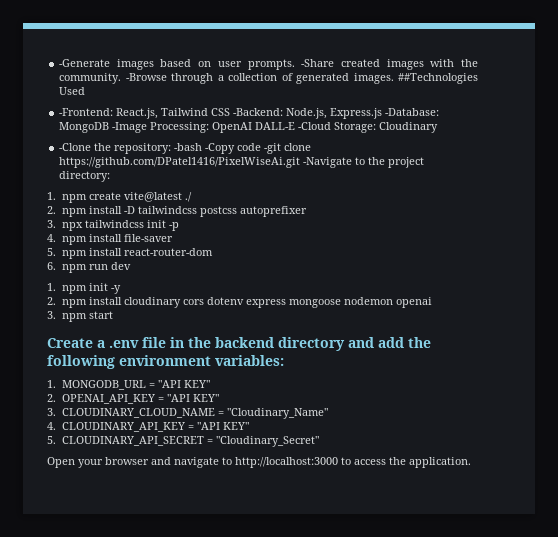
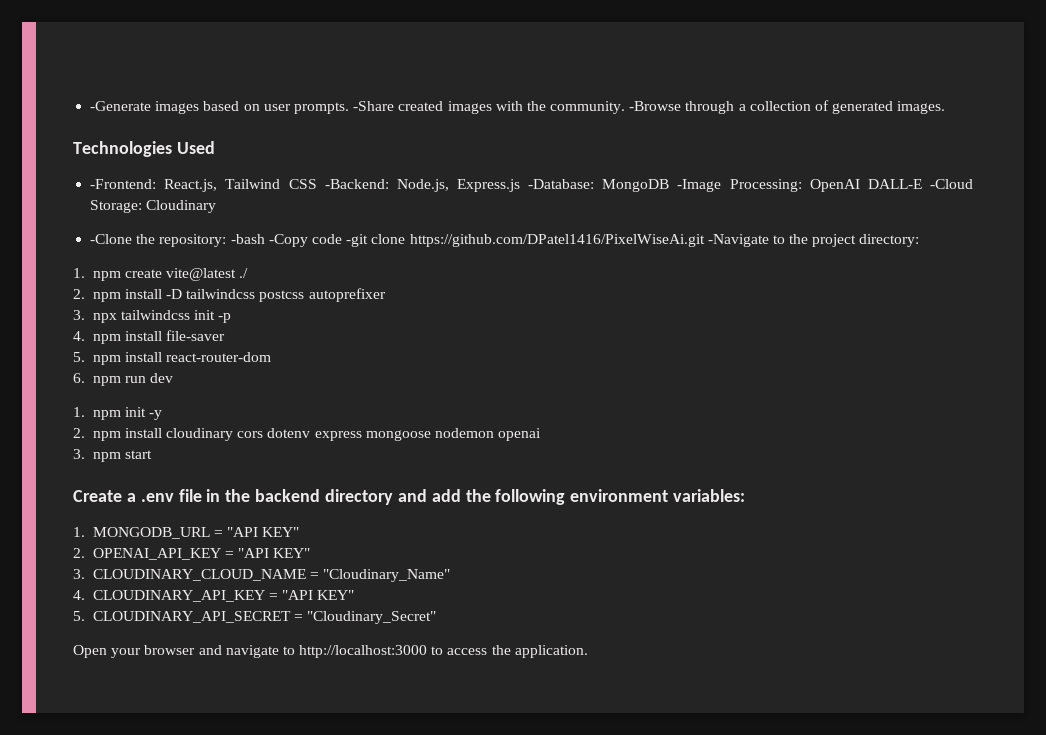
[398,73,479,84] ##Technologies -> [73,141,172,157] // Technologies

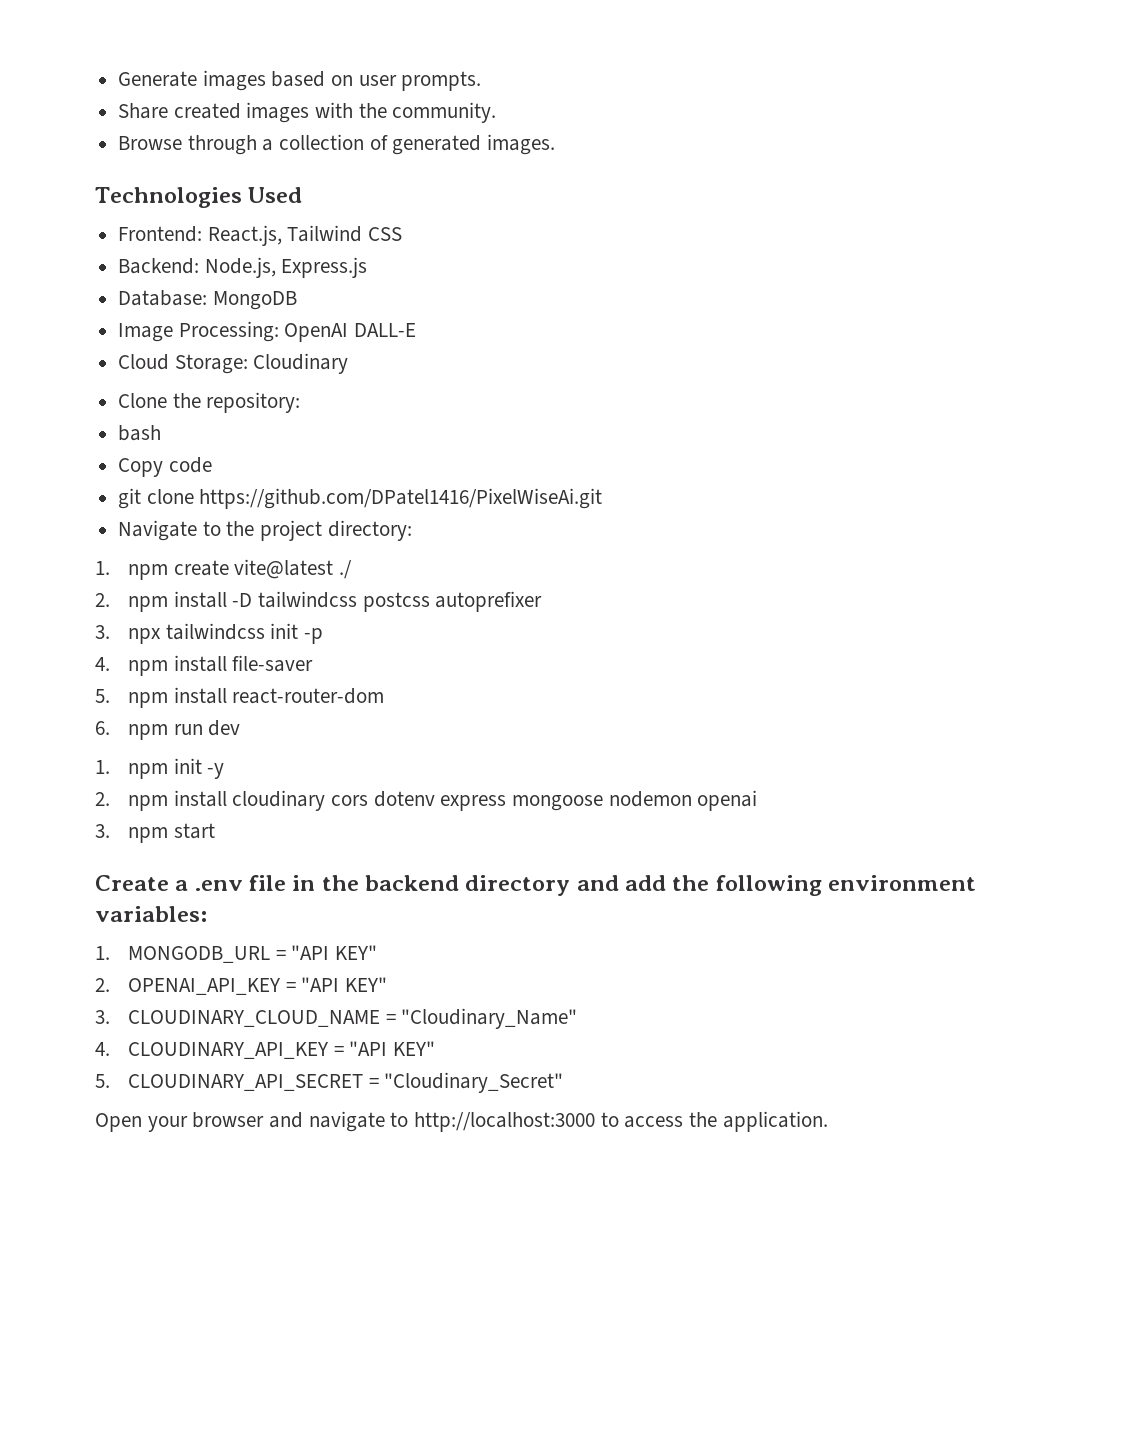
[90,101,152,111] -Generate -> [118,71,198,87] Generate
[353,101,395,111] -Share -> [118,103,169,119] // Share
[629,101,682,111] -Browse -> [118,136,183,150] // Browse
[90,179,157,189] -Frontend: -> [118,226,203,242] Frontend:
[324,179,389,189] -Backend: -> [118,258,200,274] // Backend:
[528,179,595,189] -Database: -> [118,290,208,306] // Database:
[677,179,722,192] -Image -> [118,323,174,342] // Image
[929,179,973,189] -Cloud -> [118,354,170,370] // Cloud
[90,234,133,244] -Clone -> [118,393,168,408] Clone
[230,234,308,247] -bash -Copy -> [118,425,162,441] [118,458,164,477] // bash // Copy
[346,234,369,247] -git -> [118,488,142,509] // git
[707,234,769,247] -Navigate -> [118,520,198,541] // Navigate

